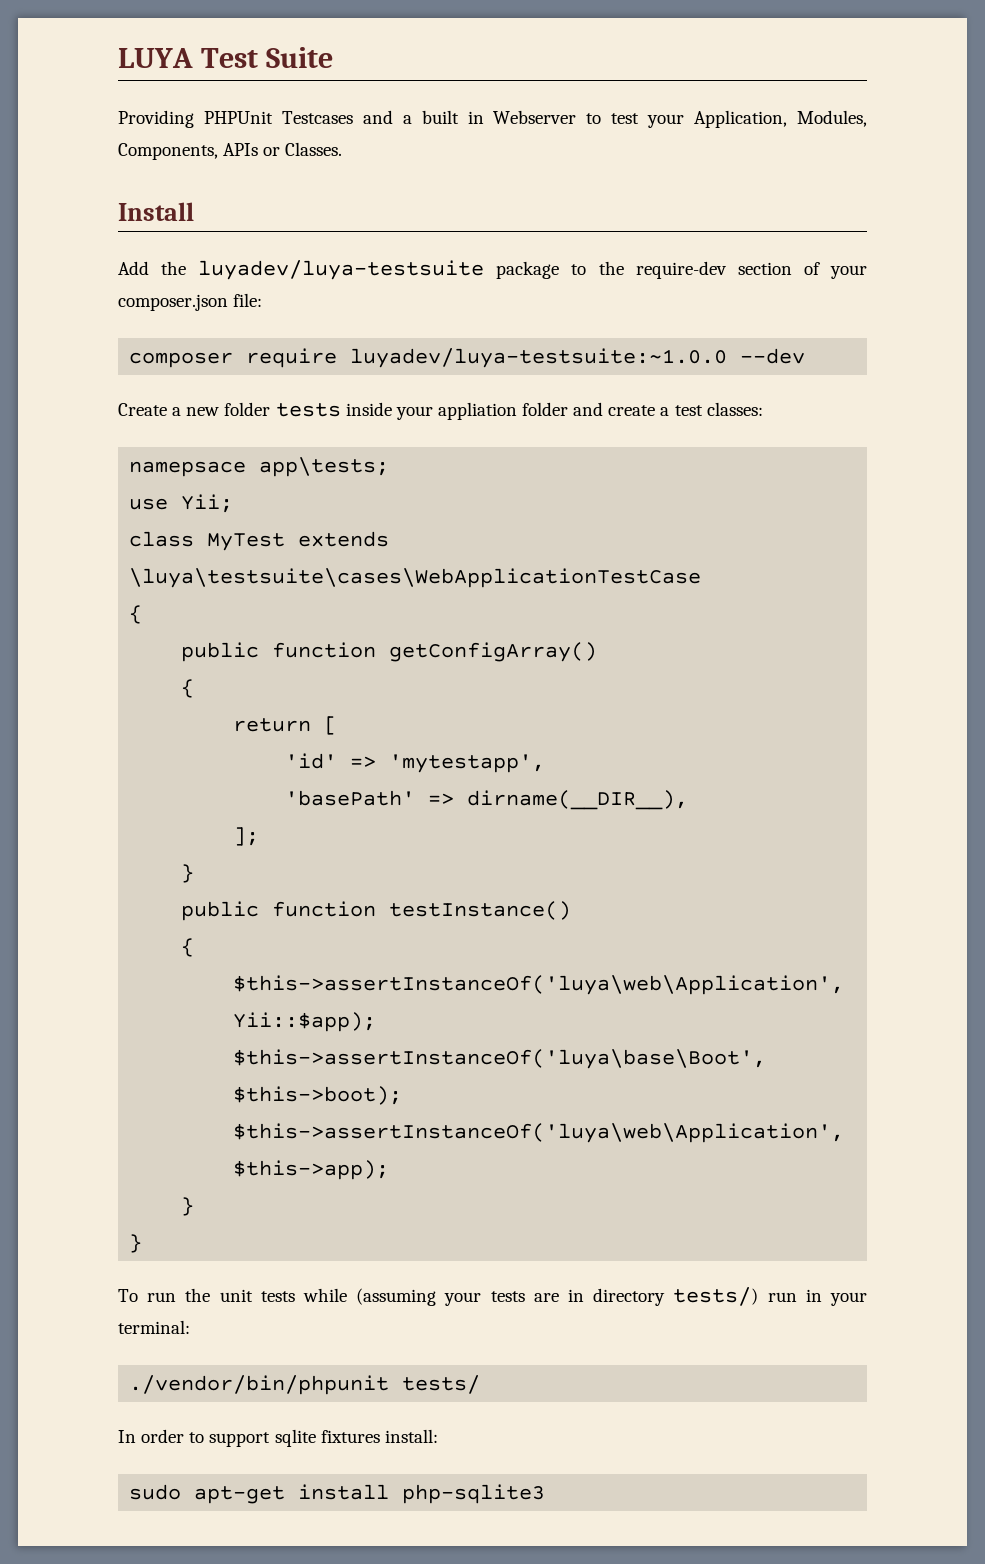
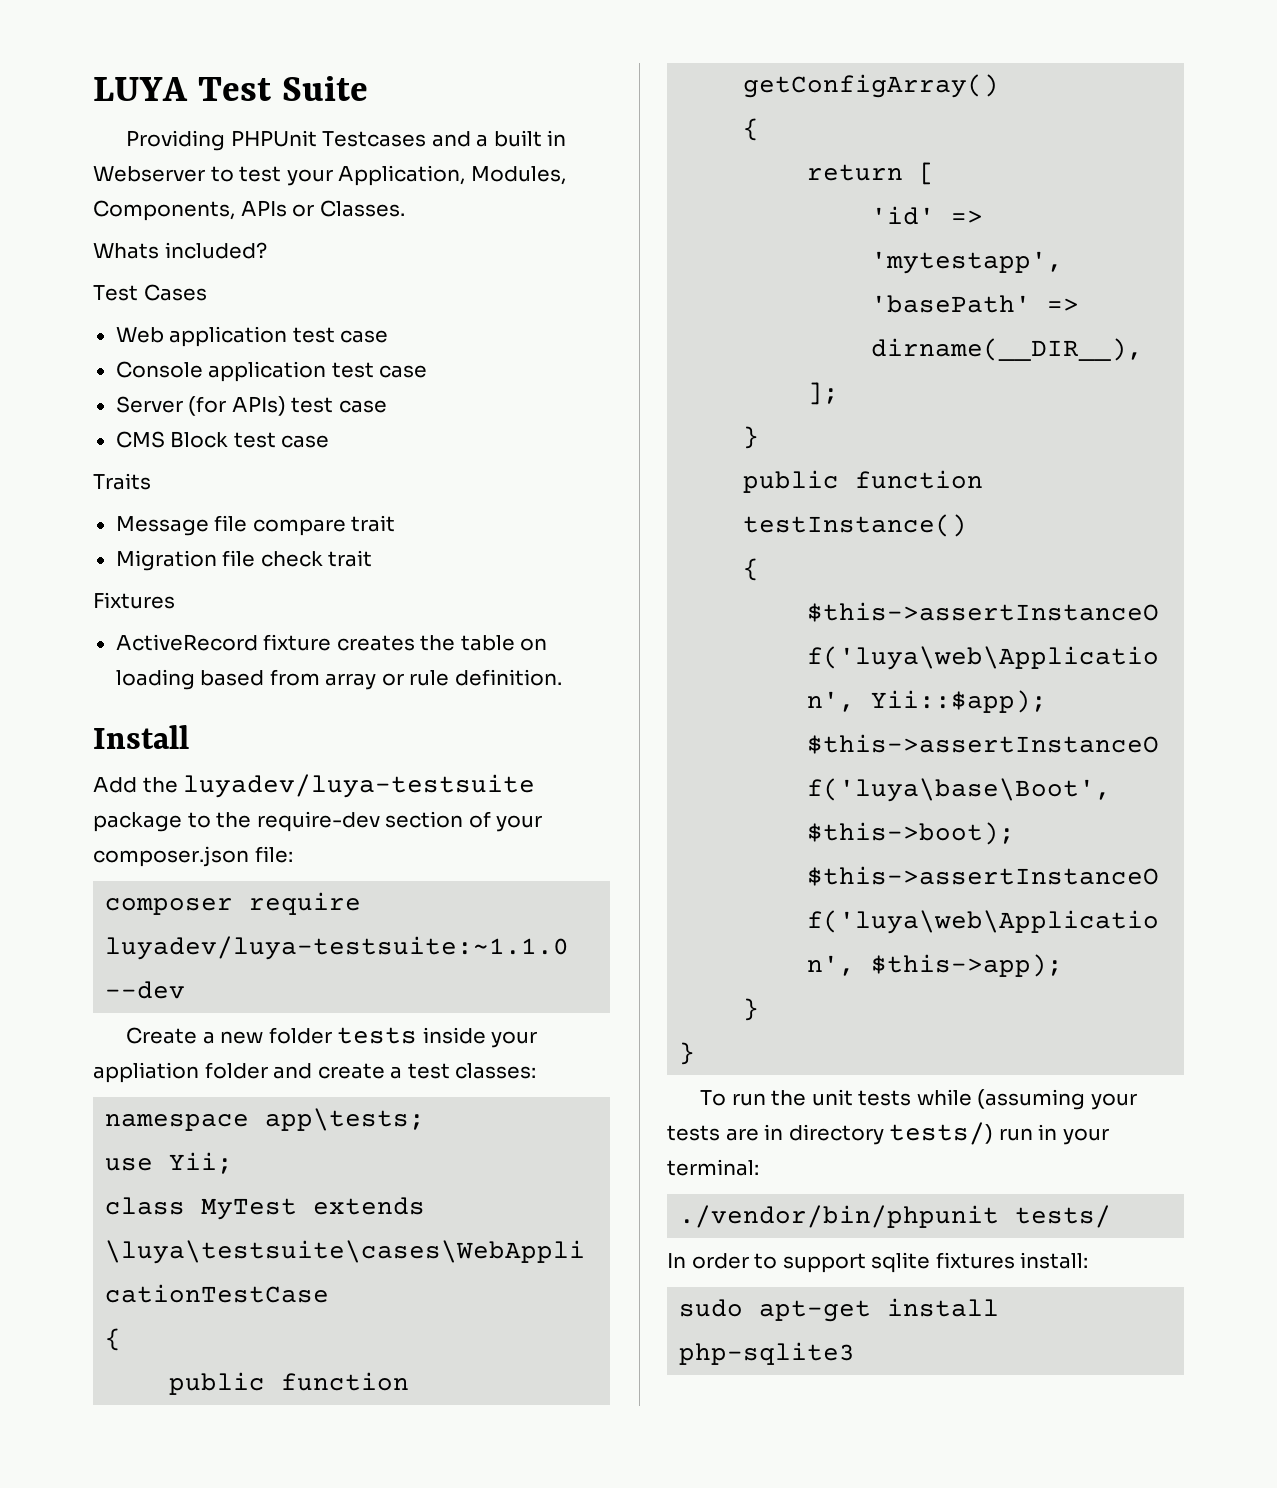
(343, 149) none -> [93,242,267,259] [93,284,207,301] [115,326,389,347] [115,361,428,382] [115,396,387,416] [115,431,330,448] [93,473,151,490] [115,515,396,536] [115,550,373,571] [93,592,175,609] [115,634,548,651] [115,669,562,690] // Whats included? // Test Cases // Web application test case // Console application test case // Server (for APIs) test case // CMS Block test case // Traits // Message file compare trait // Migration file check trait // Fixtures // ActiveRecord fixture creates the table on loading based from array or rule definition.
[350,348,728,368] luyadev/luya-testsuite:~1.0.0 -> [105,936,570,960] luyadev/luya-testsuite:~1.1.0
[129,461,247,477] namepsace -> [105,1114,250,1131] namespace

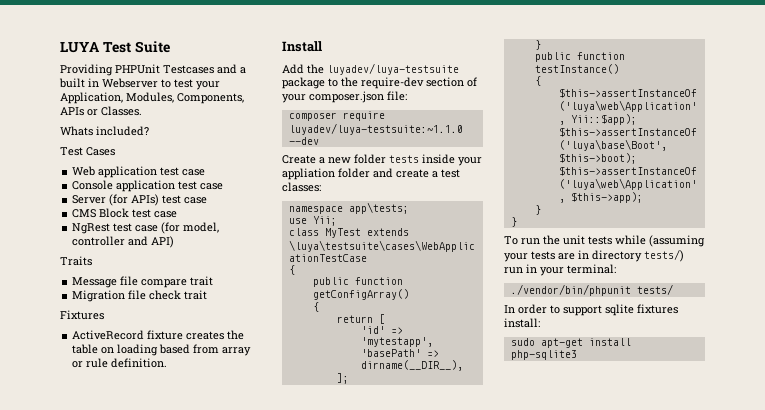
(330, 441) none -> [72,222,220,234] [72,236,175,248] // NgRest test case (for model, controller and API)

